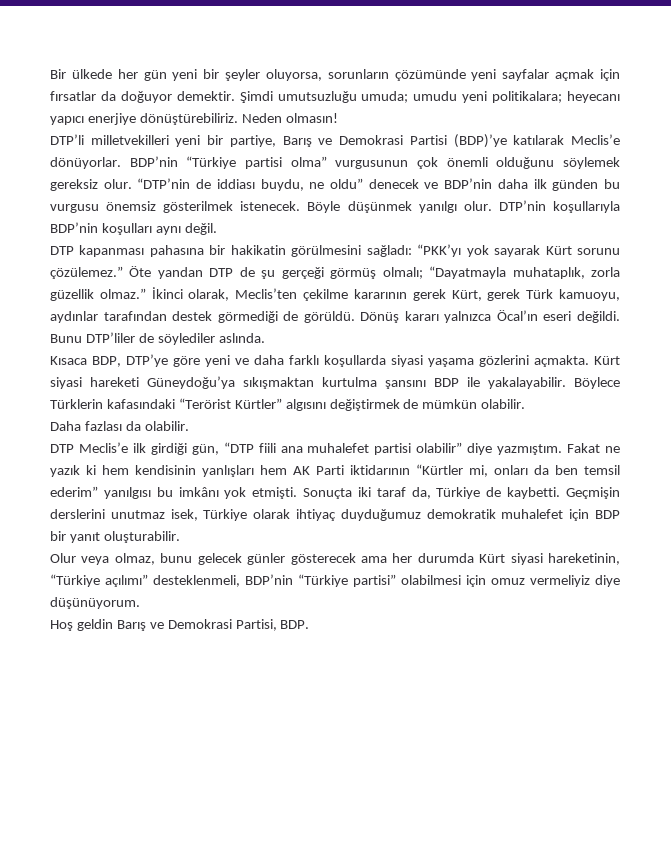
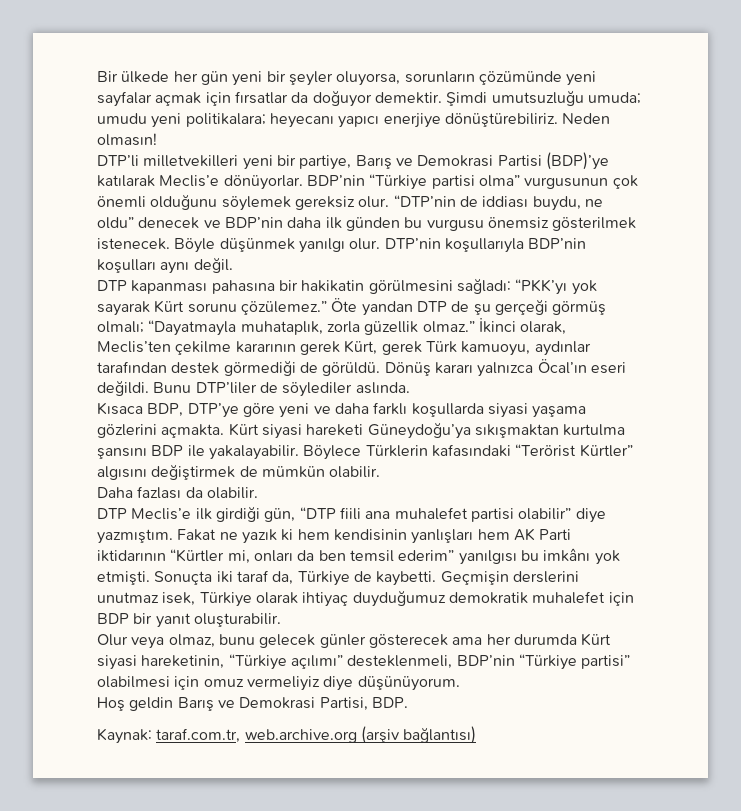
(310, 624) none -> [97,726,477,744] // Kaynak: taraf.com.tr, web.archive.org (arşiv bağlantısı)

